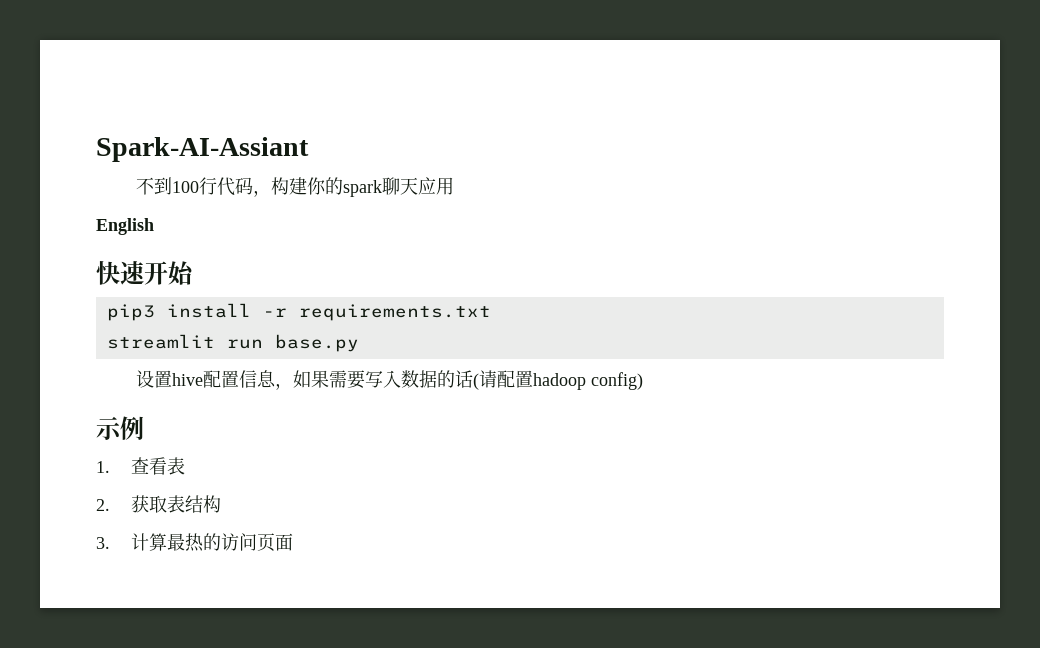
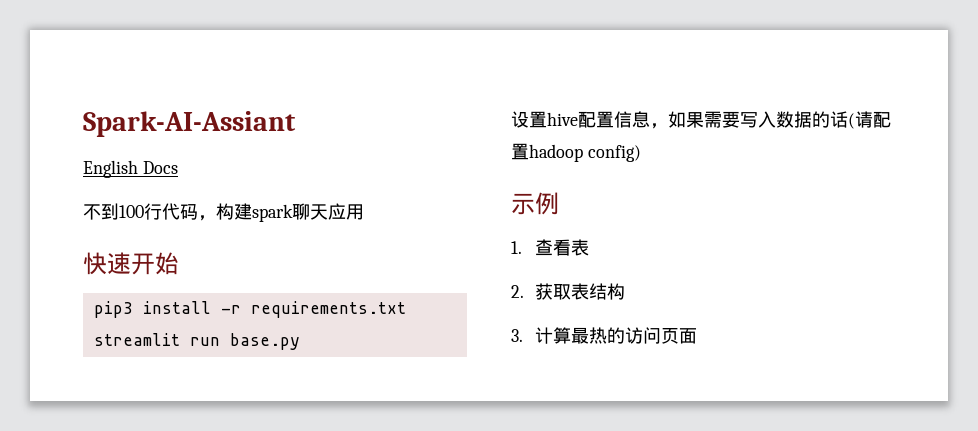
(309, 149) none -> [83,160,178,178] // English Docs
[307,177,344,195] 你的 -> (252, 211) none
[96,218,154,235] // English -> (364, 212) none

